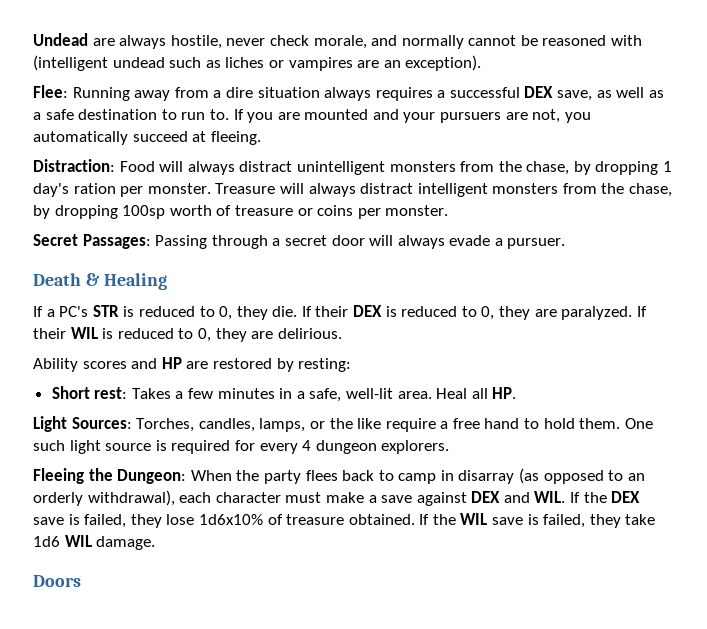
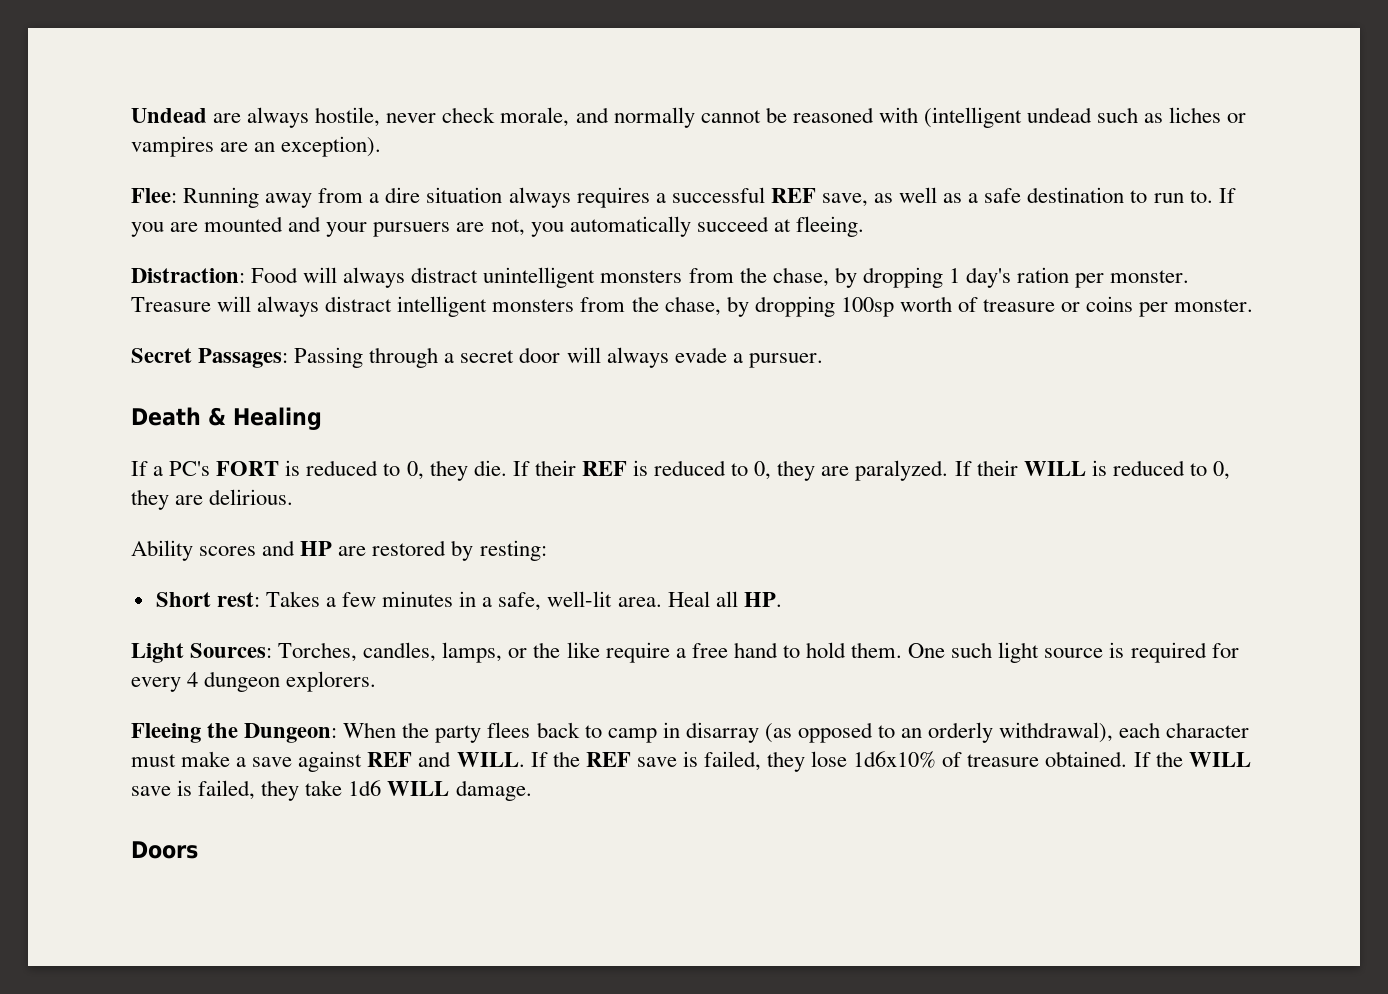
[524,86,554,98] DEX -> [770,188,816,203] REF
[92,305,119,317] STR -> [216,461,280,476] FORT
[353,305,383,317] DEX -> [581,461,627,476] REF
[70,327,98,339] WIL -> [1023,461,1086,476] WILL
[471,491,641,503] DEX and WIL. If the DEX -> [367,751,631,767] REF and WILL. If the REF
[460,513,488,525] WIL -> [1188,752,1251,767] WILL
[64,535,92,547] WIL -> [387,781,450,796] WILL

